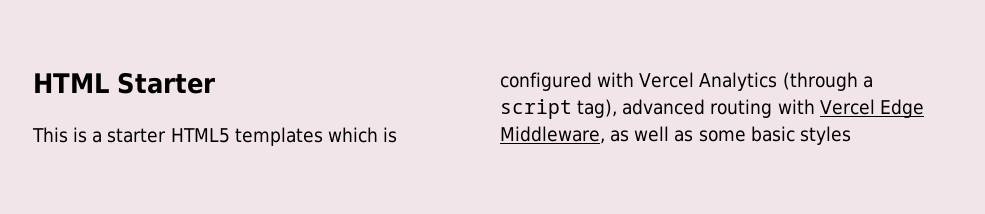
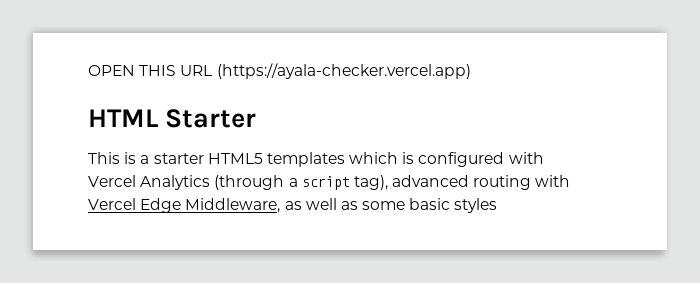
(33, 83) none -> [88,63,471,79] OPEN THIS URL (https://ayala-checker.vercel.app) //

